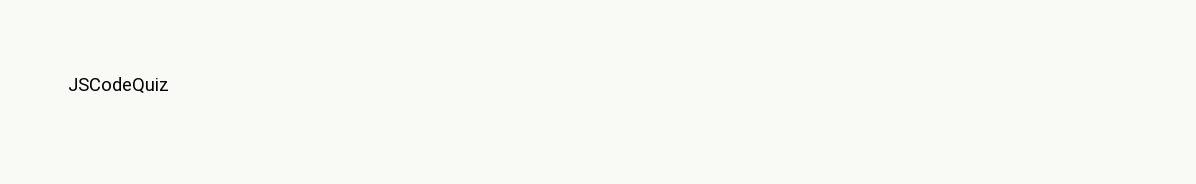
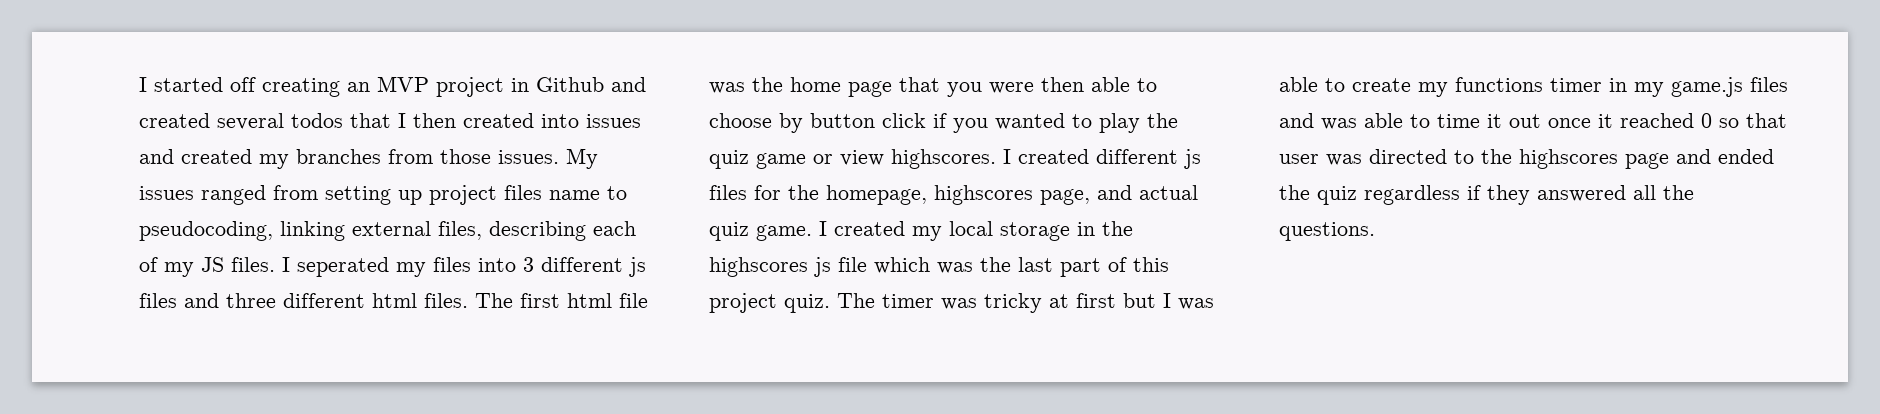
[68,77,169,94] JSCodeQuiz -> [139,76,646,97] [139,113,641,130] [139,148,598,169] [139,185,627,205] [139,221,636,241] [139,257,646,277] [139,293,648,308] [709,77,1157,97] [709,113,1178,133] [709,149,1201,169] [709,185,1198,205] [709,221,1133,241] [709,257,1169,277] [709,293,1214,313] [1279,77,1788,97] [1279,113,1787,130] [1279,149,1774,169] [1279,185,1694,205] [1279,222,1375,241] I started off creating an MVP project in Github and created several todos that I then created into issues and created my branches from those issues. My issues ranged from setting up project files name to pseudocoding, linking external files, describing each of my JS files. I seperated my files into 3 different js files and three different html files. The first html file was the home page that you were then able to choose by button click if you wanted to play the quiz game or view highscores. I created different js files for the homepage, highscores page, and actual quiz game. I created my local storage in the highscores js file which was the last part of this project quiz. The timer was tricky at first but I was able to create my functions timer in my game.js files and was able to time it out once it reached 0 so that user was directed to the highscores page and ended the quiz regardless if they answered all the questions.

